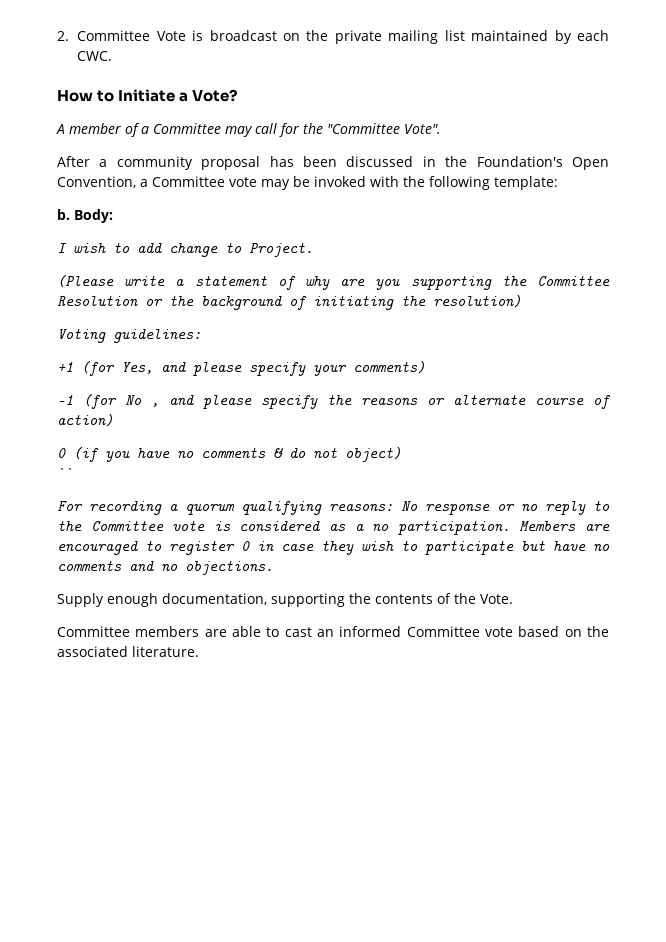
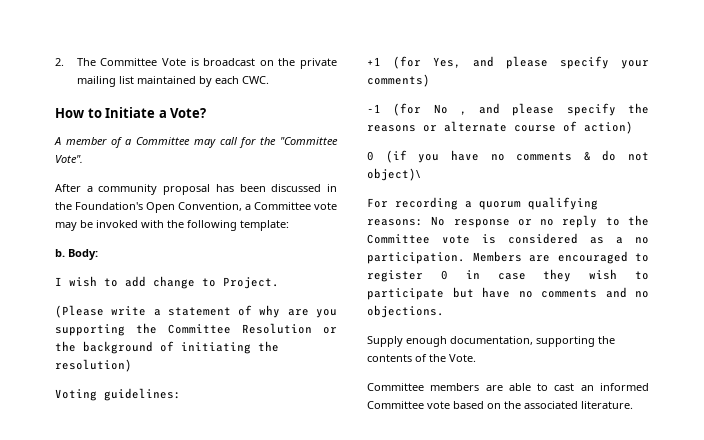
(69, 36) none -> [76,58,96,66] The
[345,446,401,462] [57,468,73,478] object) // `` -> [367,168,420,181] object)\

